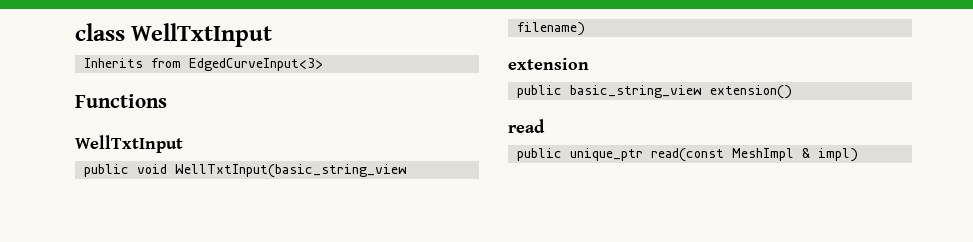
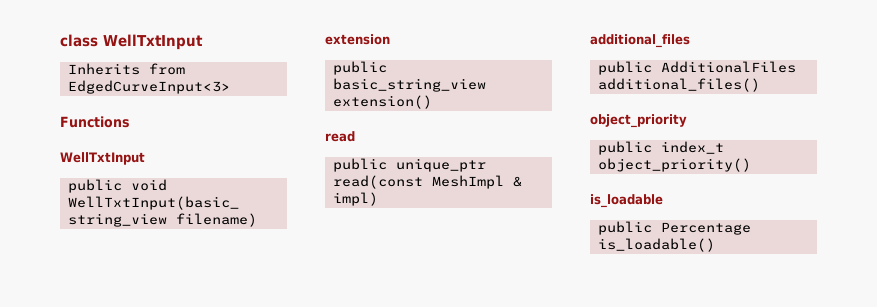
(859, 155) none -> [590,34,690,48] [597,61,796,75] [597,78,760,92] [590,114,687,128] [597,141,724,155] [597,158,751,172] [590,194,663,208] [597,221,751,235] [597,238,715,252] // additional_files // public AdditionalFiles additional_files() // object_priority // public index_t object_priority() // is_loadable // public Percentage is_loadable()

